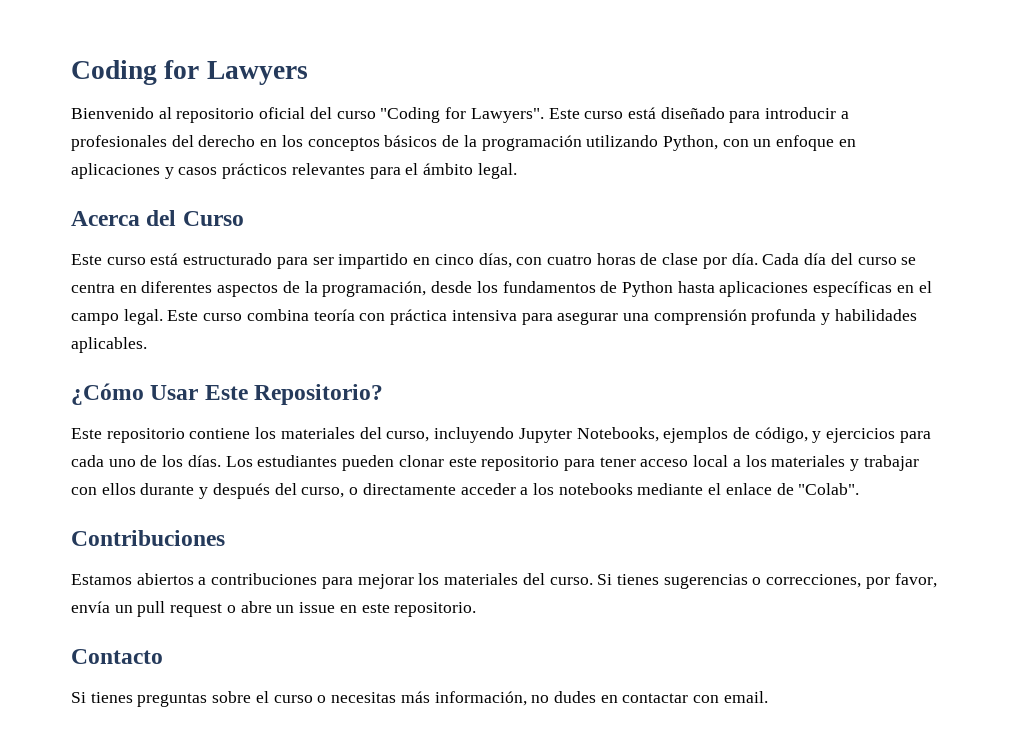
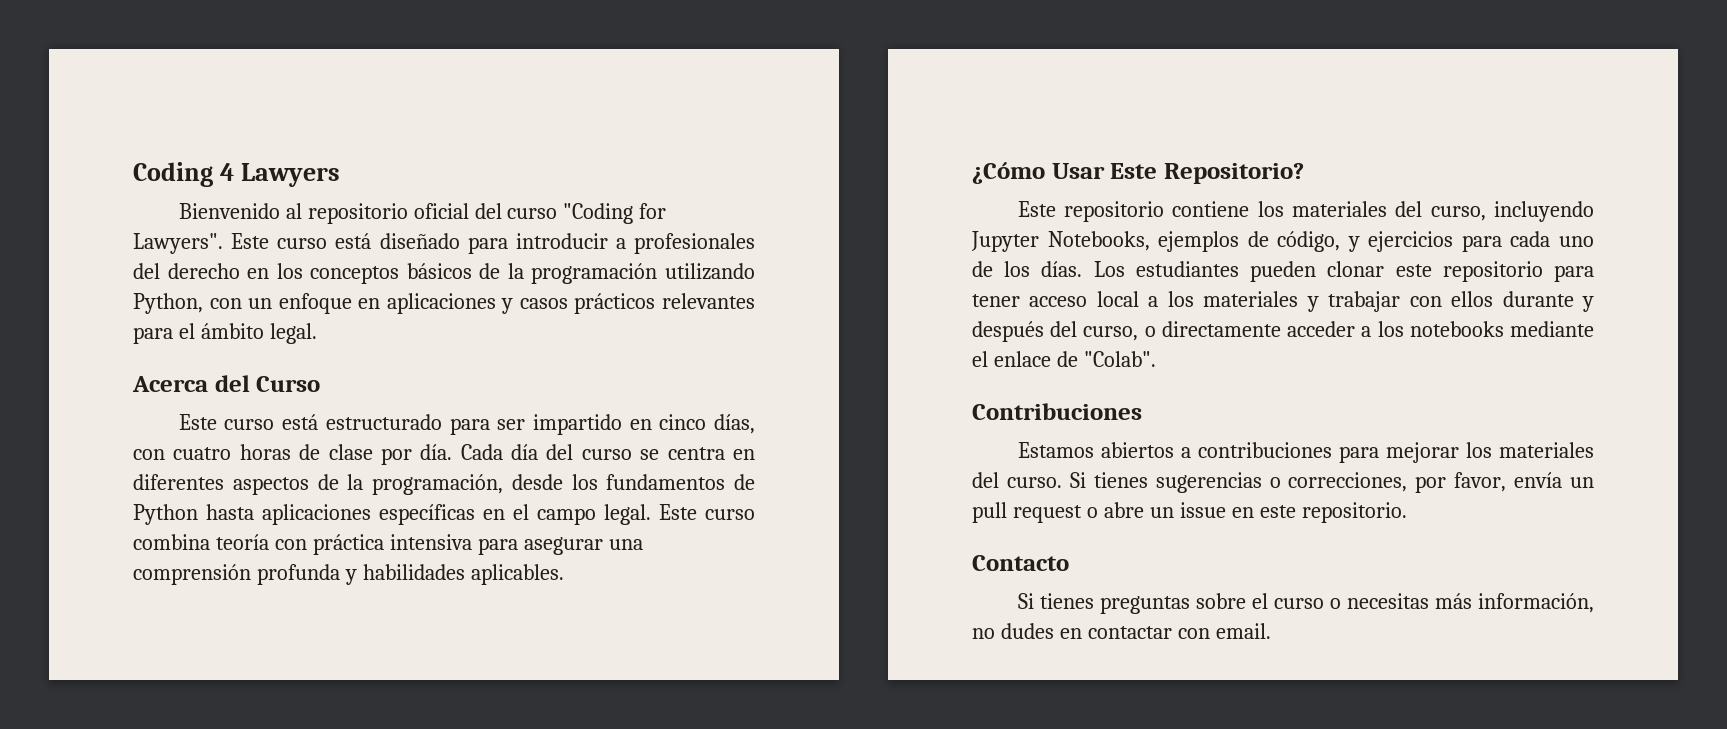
[164,60,200,79] for -> [219,163,234,181] 4

